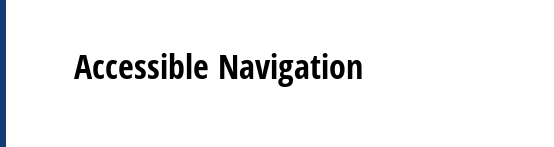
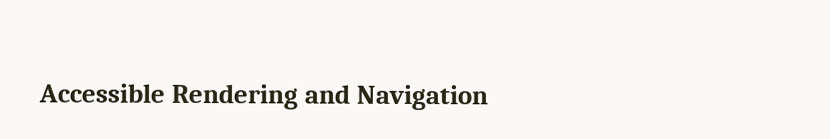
(209, 66) none -> [171,83,351,110] Rendering and

